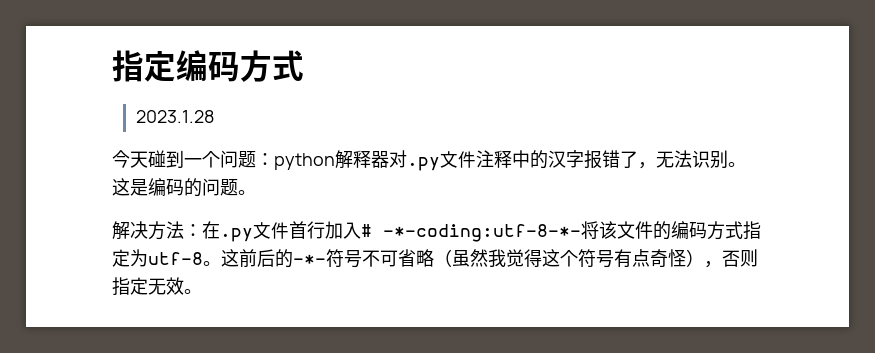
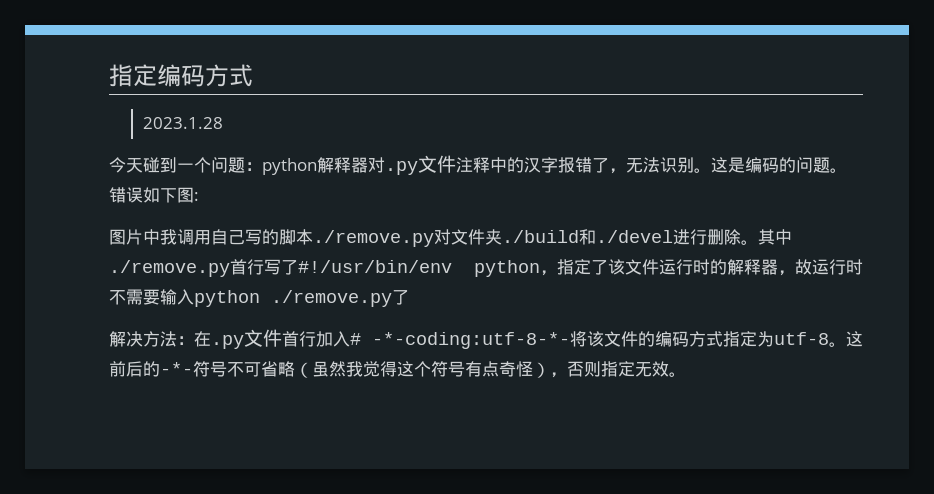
(256, 192) none -> [109,187,199,203] [109,229,792,247] [109,259,863,277] [109,289,409,307] 错误如下图: // 图片中我调用自己写的脚本./remove.py对文件夹./build和./devel进行删除。其中./remove.py首行写了#!/usr/bin/env python，指定了该文件运行时的解释器，故运行时不需要输入python ./remove.py了

